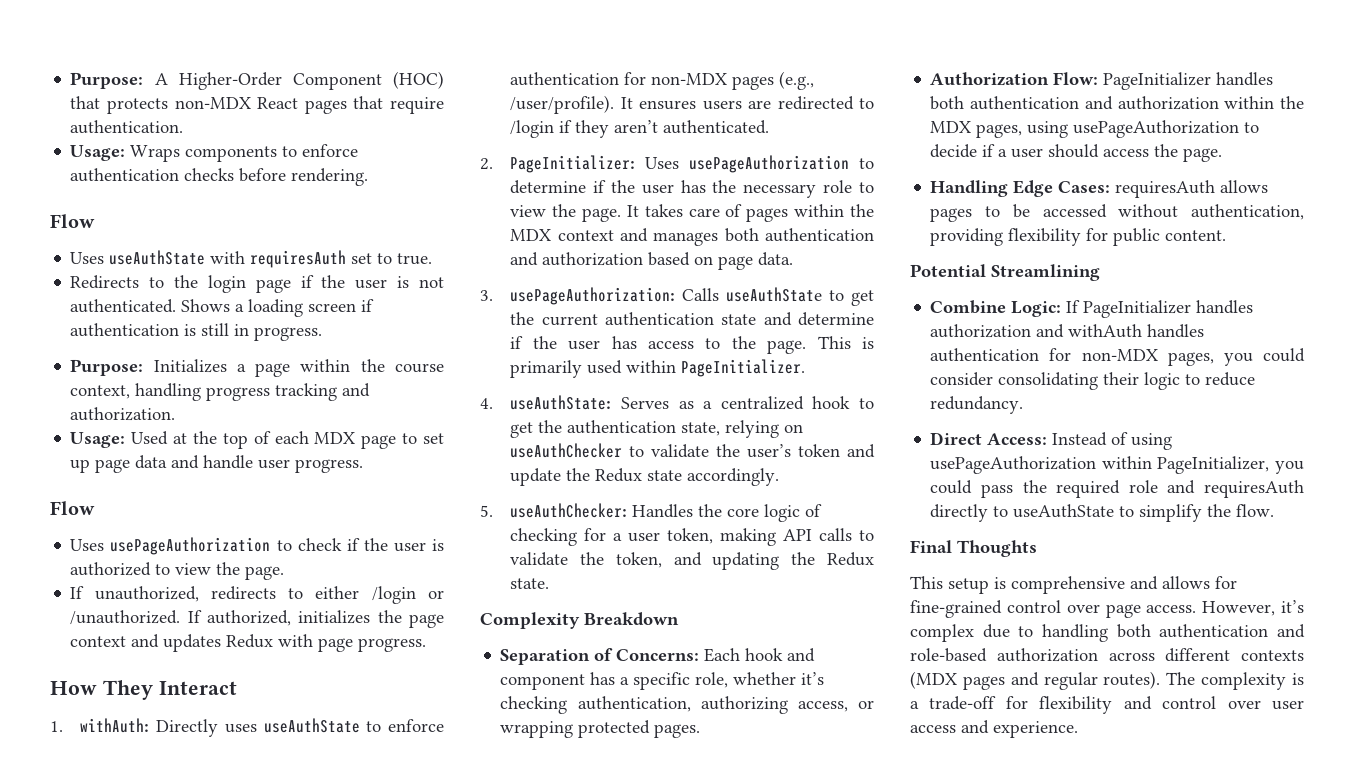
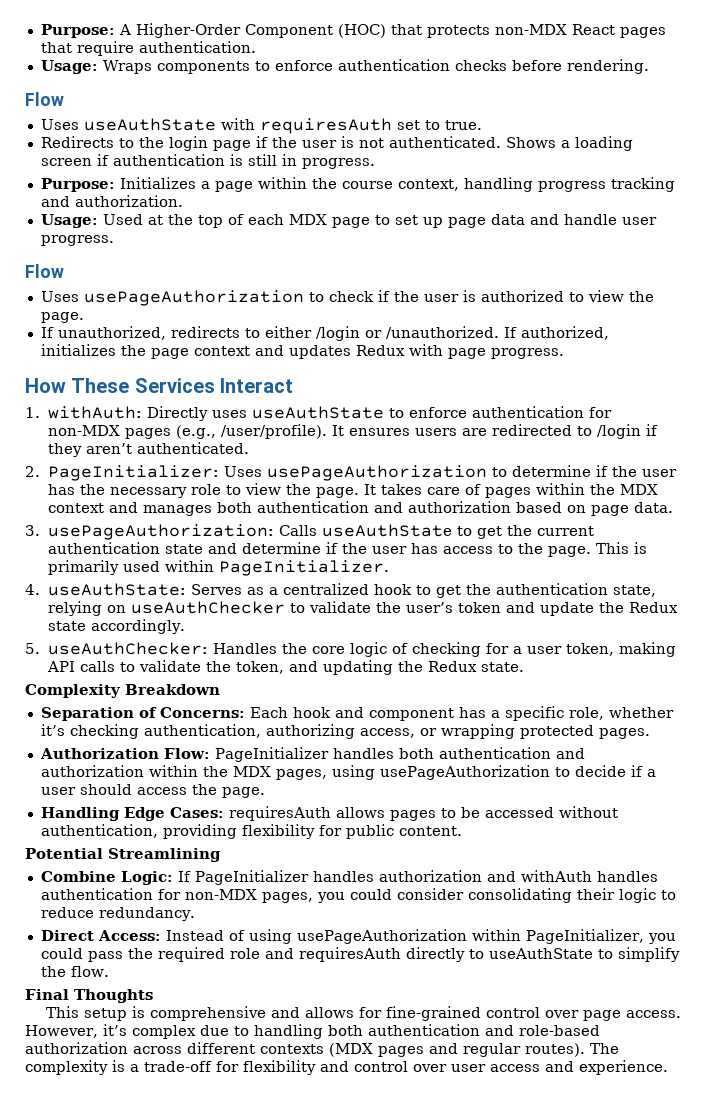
[102,680,153,700] They -> [71,378,215,393] These Services

